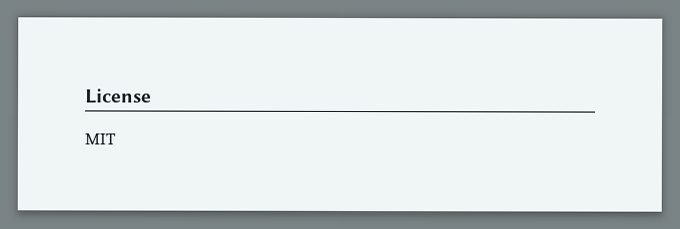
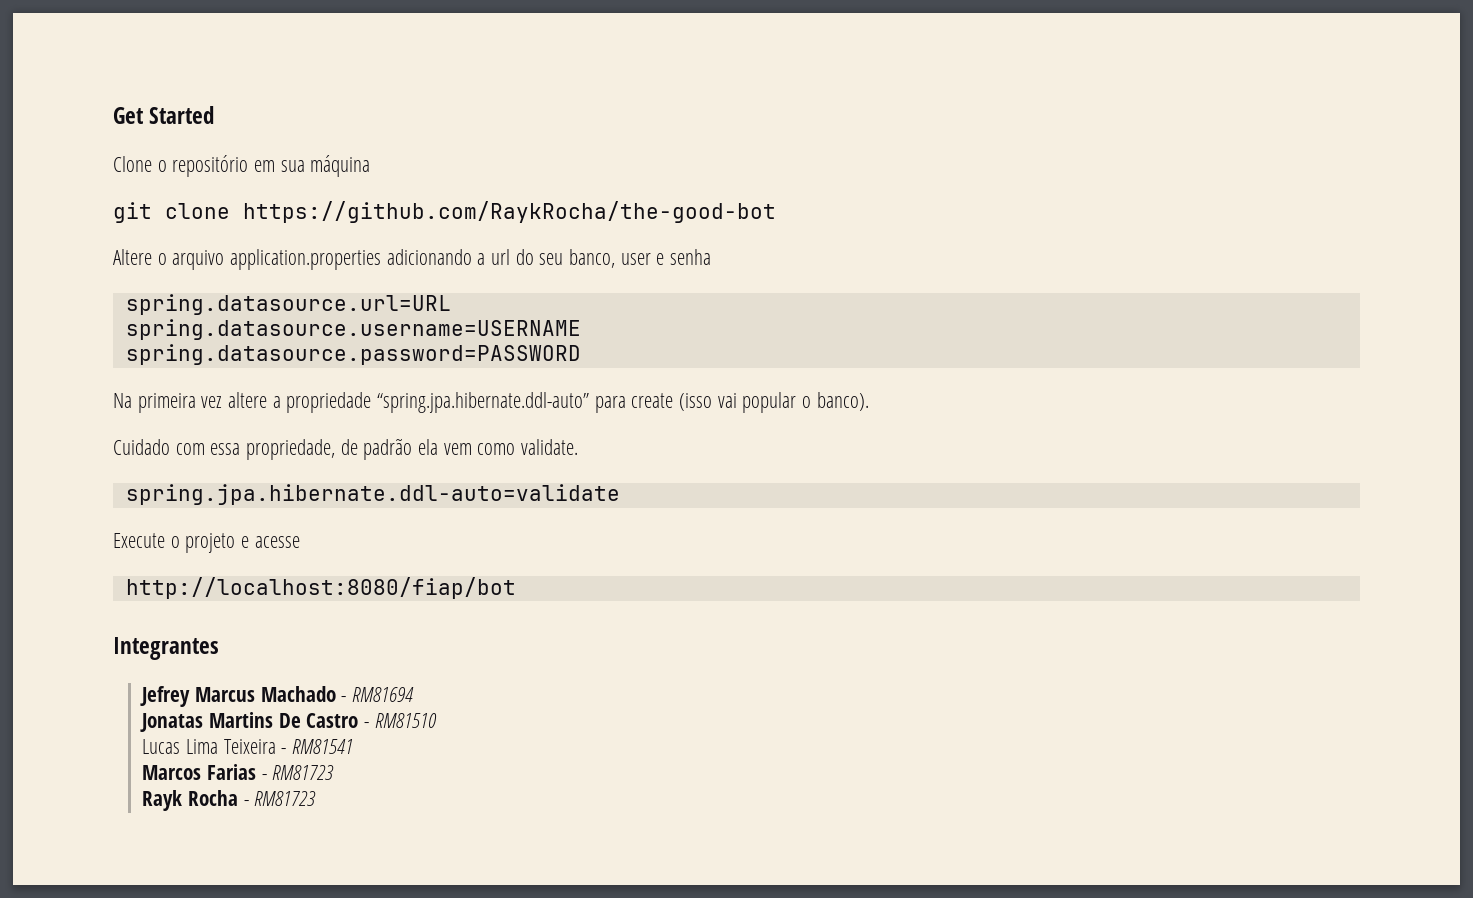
[85,88,152,104] [84,133,116,145] License // MIT -> [113,106,215,124] [113,155,371,177] [113,201,776,223] [113,249,712,270] [125,294,451,315] [125,319,581,340] [125,344,581,365] [113,392,869,413] [113,438,579,460] [125,484,620,505] [113,533,300,553] [125,577,516,599] [113,637,219,660] [140,686,415,707] [140,712,437,732] [142,739,354,754] [142,764,335,780] [142,790,317,811] Get Started // Clone o repositório em sua máquina // git clone https://github.com/RaykRocha/the-good-bot // Altere o arquivo application.properties adicionando a url do seu banco, user e senha // spring.datasource.url=URL // spring.datasource.username=USERNAME // spring.datasource.password=PASSWORD // Na primeira vez altere a propriedade “spring.jpa.hibernate.ddl-auto” para create (isso vai popular o banco). // Cuidado com essa propriedade, de padrão ela vem como validate. // spring.jpa.hibernate.ddl-auto=validate // Execute o projeto e acesse // http://localhost:8080/fiap/bot // Integrantes // Jefrey Marcus Machado - RM81694 // Jonatas Martins De Castro - RM81510 // Lucas Lima Teixeira - RM81541 // Marcos Farias - RM81723 // Rayk Rocha - RM81723

